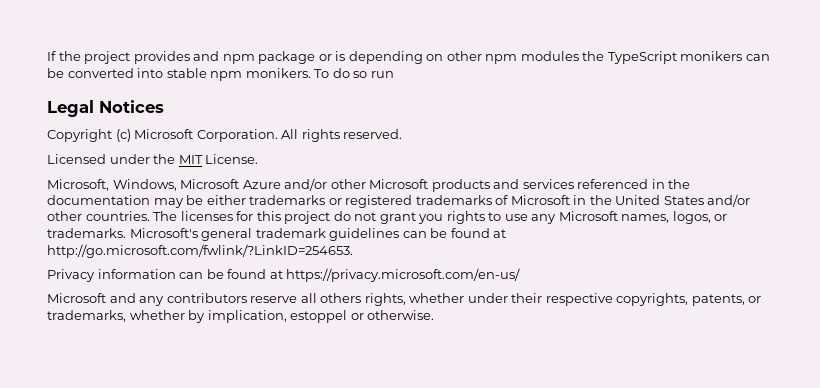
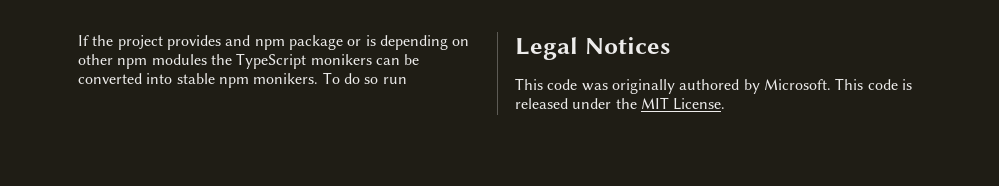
[47,129,403,142] [47,154,259,164] [47,178,691,192] [47,194,751,208] [47,211,728,224] [47,228,507,241] [47,244,353,258] [47,268,521,282] [47,293,762,306] [47,310,435,323] Copyright (c) Microsoft Corporation. All rights reserved. // Licensed under the MIT License. // Microsoft, Windows, Microsoft Azure and/or other Microsoft products and services referenced in the documentation may be either trademarks or registered trademarks of Microsoft in the United States and/or other countries. The licenses for this project do not grant you rights to use any Microsoft names, logos, or trademarks. Microsoft's general trademark guidelines can be found at http://go.microsoft.com/fwlink/?LinkID=254653. // Privacy information can be found at https://privacy.microsoft.com/en-us/ // Microsoft and any contributors reserve all others rights, whether under their respective copyrights, patents, or trademarks, whether by implication, estoppel or otherwise. -> [515,78,912,94] [515,97,726,110] This code was originally authored by Microsoft. This code is released under the MIT License.

